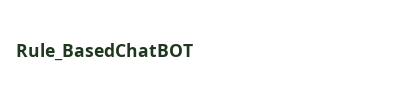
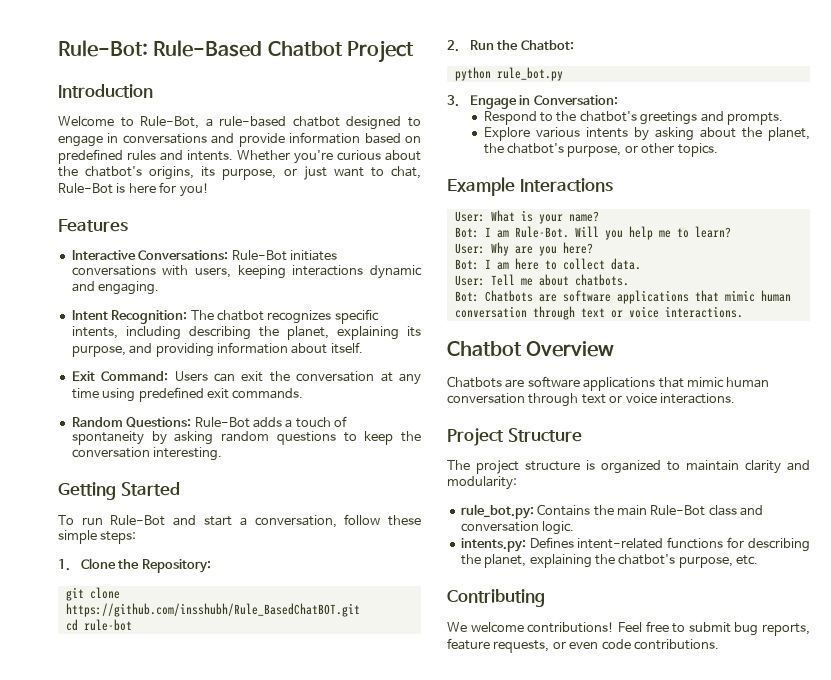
[16,43,193,61] Rule_BasedChatBOT -> [58,40,414,63] [58,84,153,98] [58,116,421,130] [58,132,421,147] [58,149,421,164] [58,166,421,180] [58,182,209,197] [58,219,128,232] [71,250,337,261] [71,265,422,279] [71,281,160,295] [71,309,379,324] [71,326,421,340] [71,342,363,357] [71,371,421,385] [71,387,304,402] [71,416,347,428] [71,431,421,445] [71,447,223,461] [58,482,180,500] [58,514,421,528] [58,530,137,544] [58,558,211,573] [65,587,120,601] [65,603,360,617] [65,619,132,631] [447,40,574,52] [454,67,563,81] [447,95,618,109] [483,111,783,125] [483,127,810,141] [483,143,718,157] [447,177,613,196] [454,210,599,224] [454,226,731,240] [454,242,593,256] [454,258,641,270] [454,274,629,286] [454,290,791,304] [454,306,743,320] [447,341,615,357] [447,376,770,391] [447,393,735,407] [447,428,582,446] [447,460,810,474] [447,476,517,490] [460,504,763,519] [460,521,575,535] [460,537,810,552] [460,554,758,568] [447,589,545,607] [447,621,810,636] [447,638,719,653] Rule-Bot: Rule-Based Chatbot Project // Introduction // Welcome to Rule-Bot, a rule-based chatbot designed to engage in conversations and provide information based on predefined rules and intents. Whether you're curious about the chatbot's origins, its purpose, or just want to chat, Rule-Bot is here for you! // Features // Interactive Conversations: Rule-Bot initiates conversations with users, keeping interactions dynamic and engaging. // Intent Recognition: The chatbot recognizes specific intents, including describing the planet, explaining its purpose, and providing information about itself. // Exit Command: Users can exit the conversation at any time using predefined exit commands. // Random Questions: Rule-Bot adds a touch of spontaneity by asking random questions to keep the conversation interesting. // Getting Started // To run Rule-Bot and start a conversation, follow these simple steps: // 1. Clone the Repository: // git clone https://github.com/insshubh/Rule_BasedChatBOT.git // cd rule-bot // 2. Run the Chatbot: // python rule_bot.py // 3. Engage in Conversation: // Respond to the chatbot's greetings and prompts. // Explore various intents by asking about the planet, the chatbot's purpose, or other topics. // Example Interactions // User: What is your name? // Bot: I am Rule-Bot. Will you help me to learn? // User: Why are you here? // Bot: I am here to collect data. // User: Tell me about chatbots. // Bot: Chatbots are software applications that mimic human conversation through text or voice interactions. // Chatbot Overview // Chatbots are software applications that mimic human conversation through text or voice interactions. // Project Structure // The project structure is organized to maintain clarity and modularity: // rule_bot.py: Contains the main Rule-Bot class and conversation logic. // intents.py: Defines intent-related functions for describing the planet, explaining the chatbot's purpose, etc. // Contributing // We welcome contributions! Feel free to submit bug reports, feature requests, or even code contributions.

